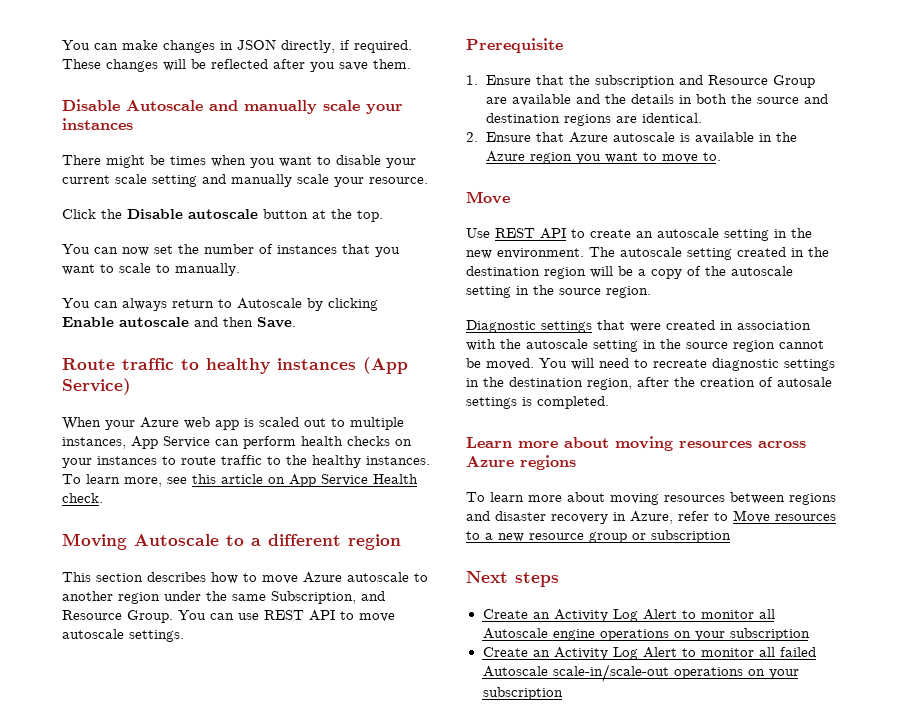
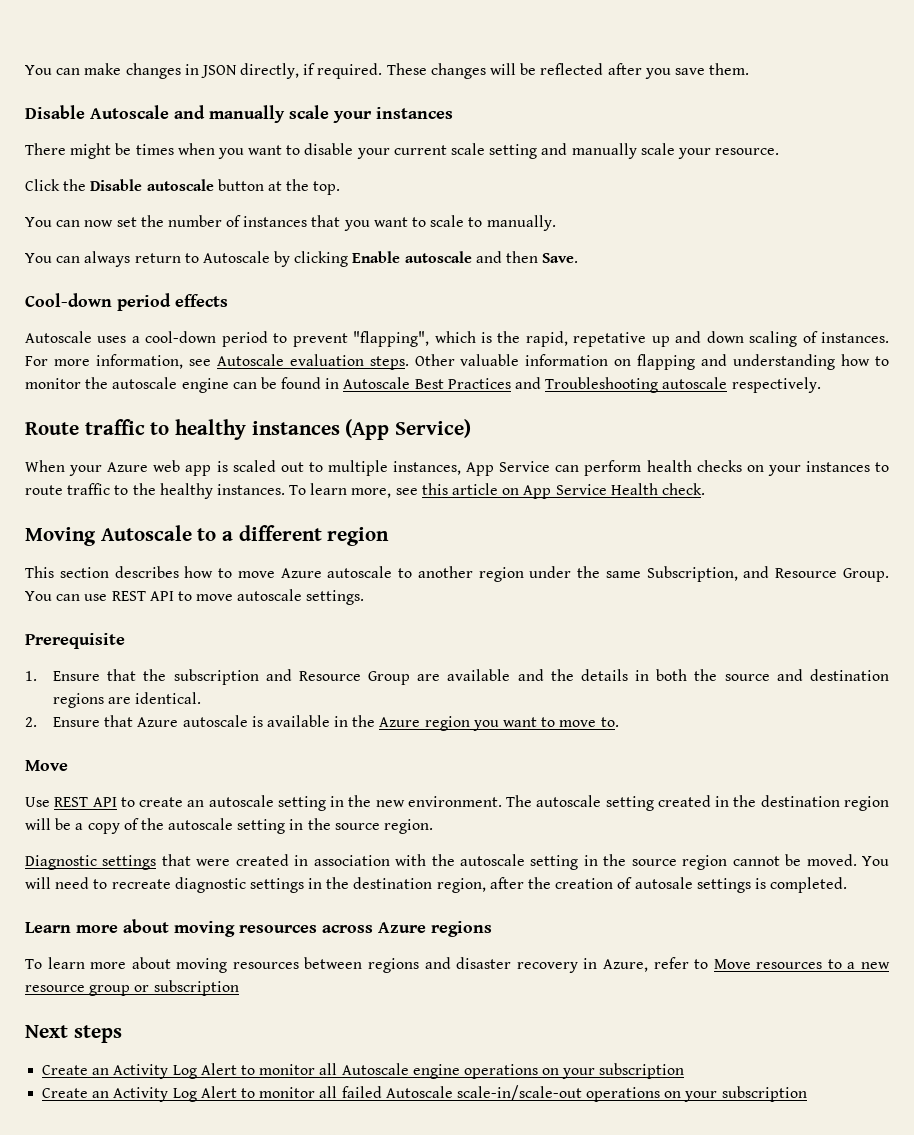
(296, 322) none -> [25,293,228,311] [25,331,890,347] [25,354,889,370] [25,377,821,393] // Cool-down period effects // Autoscale uses a cool-down period to prevent "flapping", which is the rapid, repetative up and down scaling of instances. For more information, see Autoscale evaluation steps. Other valuable information on flapping and understanding how to monitor the autoscale engine can be found in Autoscale Best Practices and Troubleshooting autoscale respectively.

